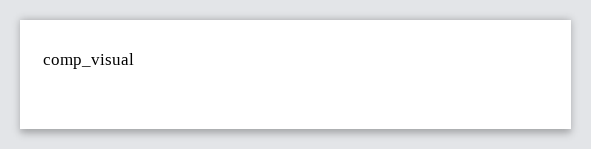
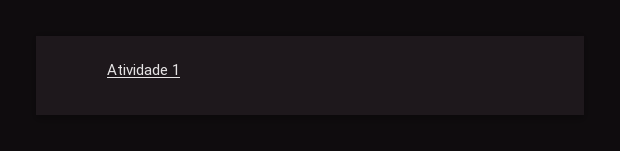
[43,53,134,69] comp_visual -> [107,64,181,75] Atividade 1

